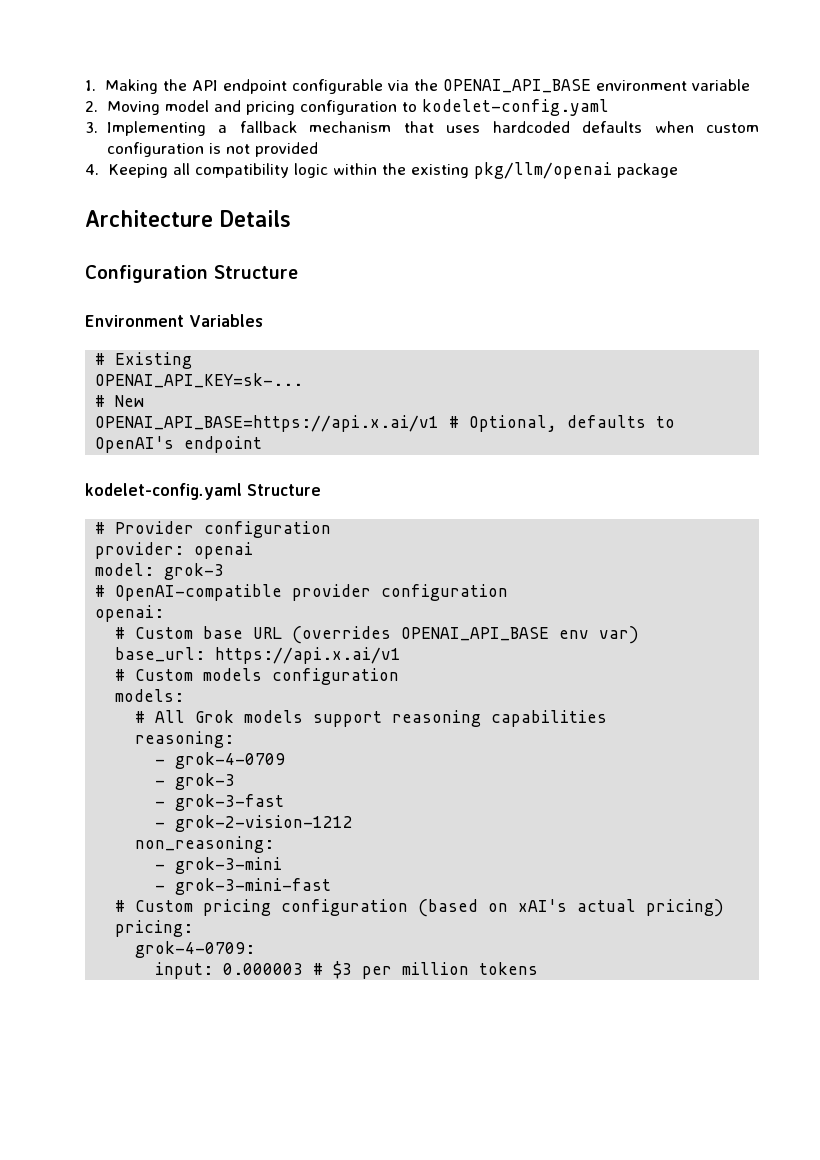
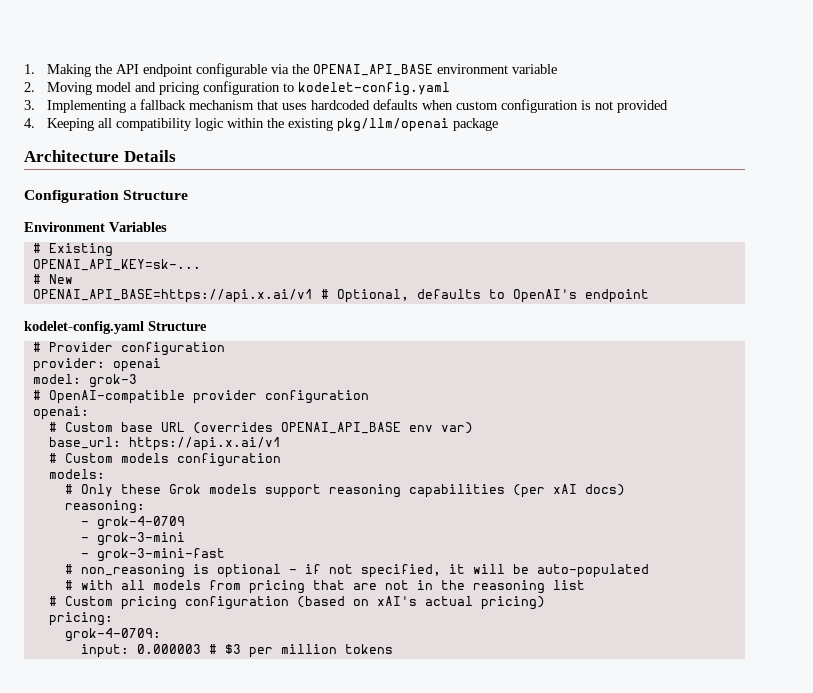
[155,710,186,723] All -> [80,484,161,497] Only these
(608, 718) none -> [512,484,625,498] (per xAI docs)
[175,773,236,790] [155,794,285,811] [155,815,354,832] [135,836,275,853] [155,857,283,874] [155,878,332,895] grok-3 // - grok-3-fast // - grok-2-vision-1212 // non_reasoning: // - grok-3-mini // - grok-3-mini-fast -> [96,532,185,546] [80,548,225,562] [64,564,649,578] [64,580,585,594] grok-3-mini // - grok-3-mini-fast // # non_reasoning is optional - if not specified, it will be auto-populated // # with all models from pricing that are not in the reasoning list

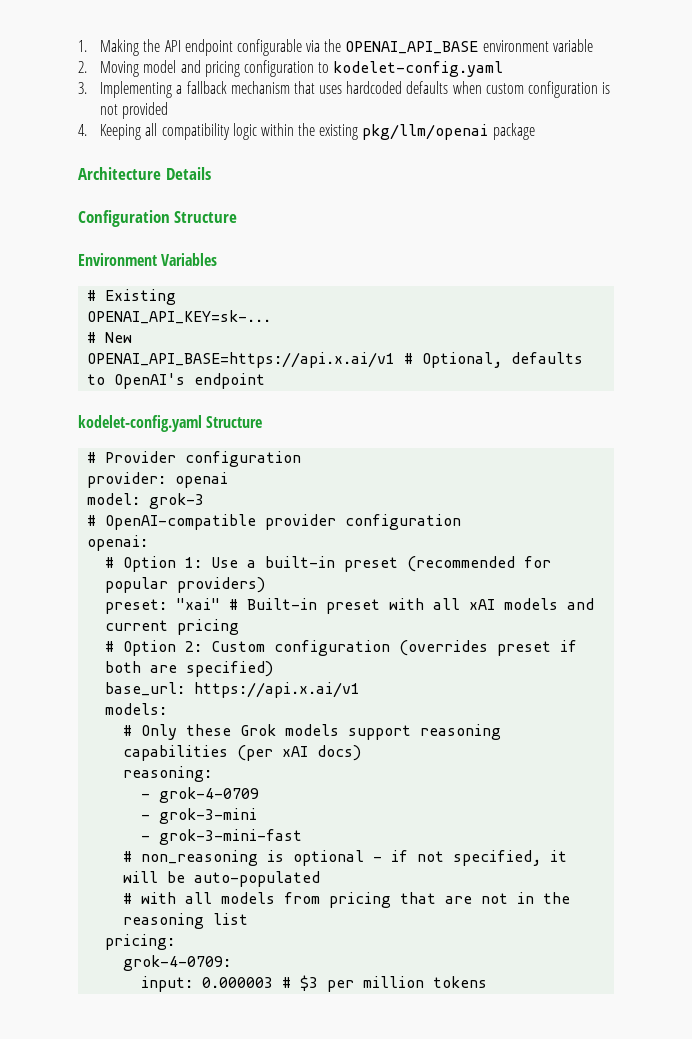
[64,422,473,434] [48,437,281,451] [48,453,281,467] Custom base URL (overrides OPENAI_API_BASE env var) // base_url: https://api.x.ai/v1 // # Custom models configuration -> [123,556,552,572] [105,577,266,593] [105,598,595,614] [105,619,240,635] [105,640,578,656] [105,661,274,677] [105,682,361,698] Option 1: Use a built-in preset (recommended for popular providers) // preset: "xai" # Built-in preset with all xAI models and current pricing // # Option 2: Custom configuration (overrides preset if both are specified) // base_url: https://api.x.ai/v1
[48,596,545,610] // # Custom pricing configuration (based on xAI's actual pricing) -> (249, 919) none

